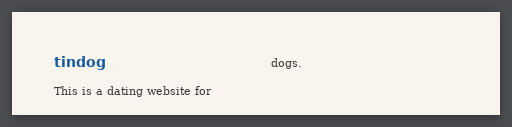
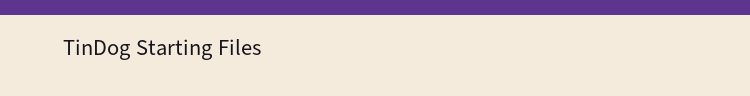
[54,56,106,70] [54,86,212,97] [271,58,302,69] tindog // This is a dating website for dogs. -> [63,39,262,60] TinDog Starting Files

